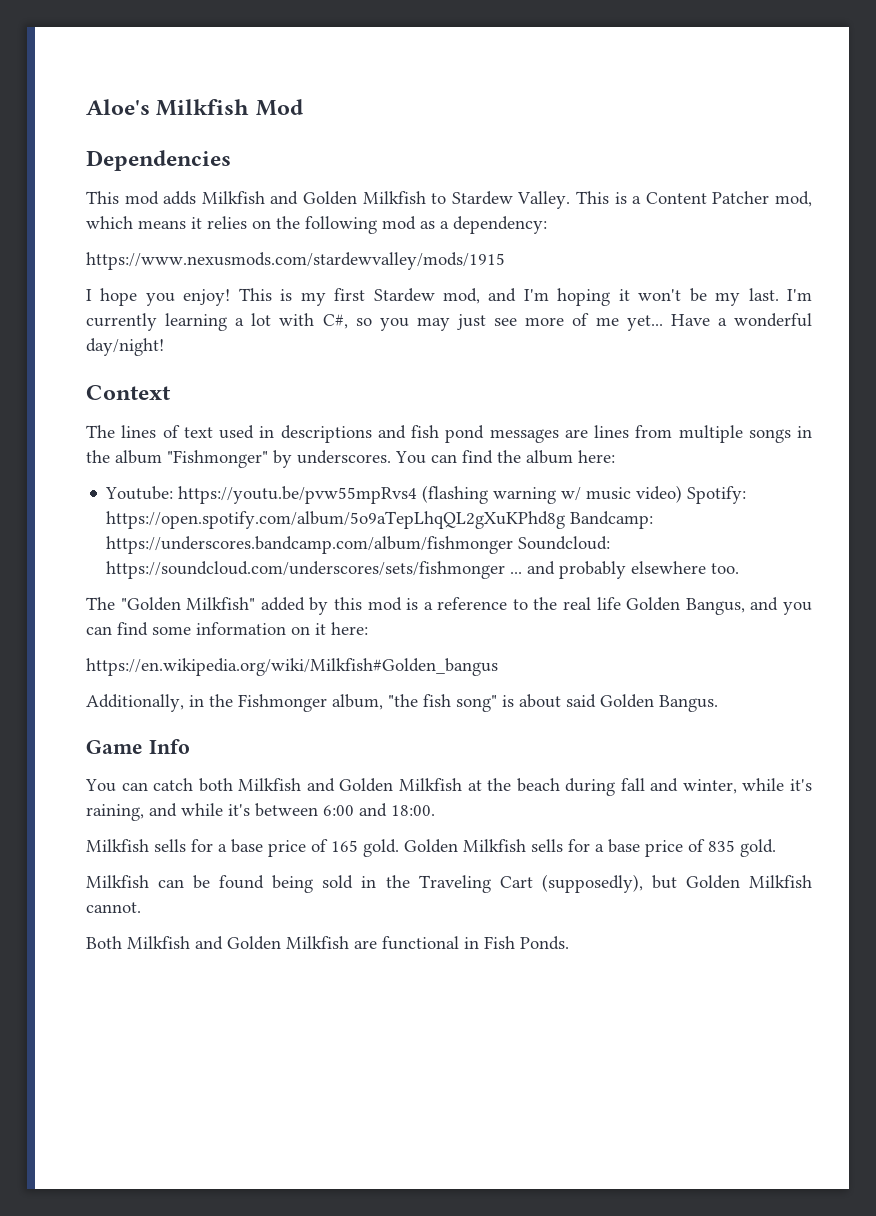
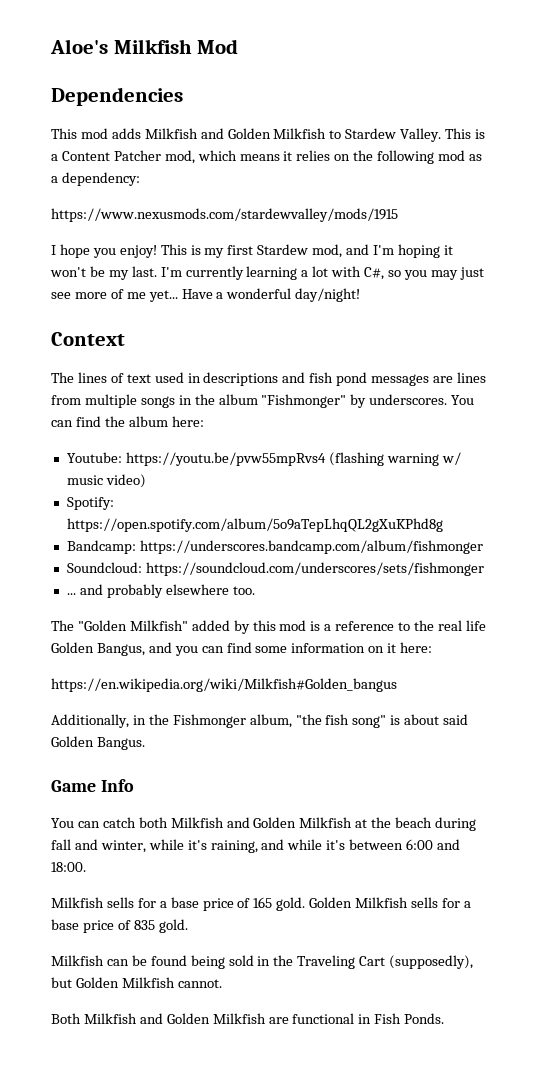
(683, 494) none -> (146, 481) //
(566, 520) none -> (443, 525) //
(514, 545) none -> (483, 547) //
(506, 570) none -> (484, 569) //

